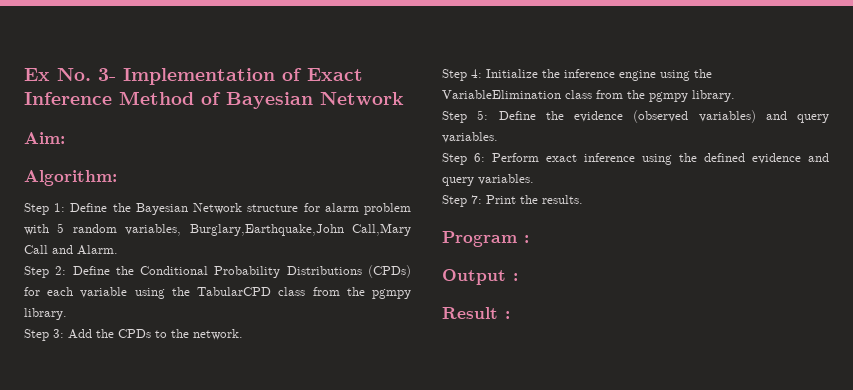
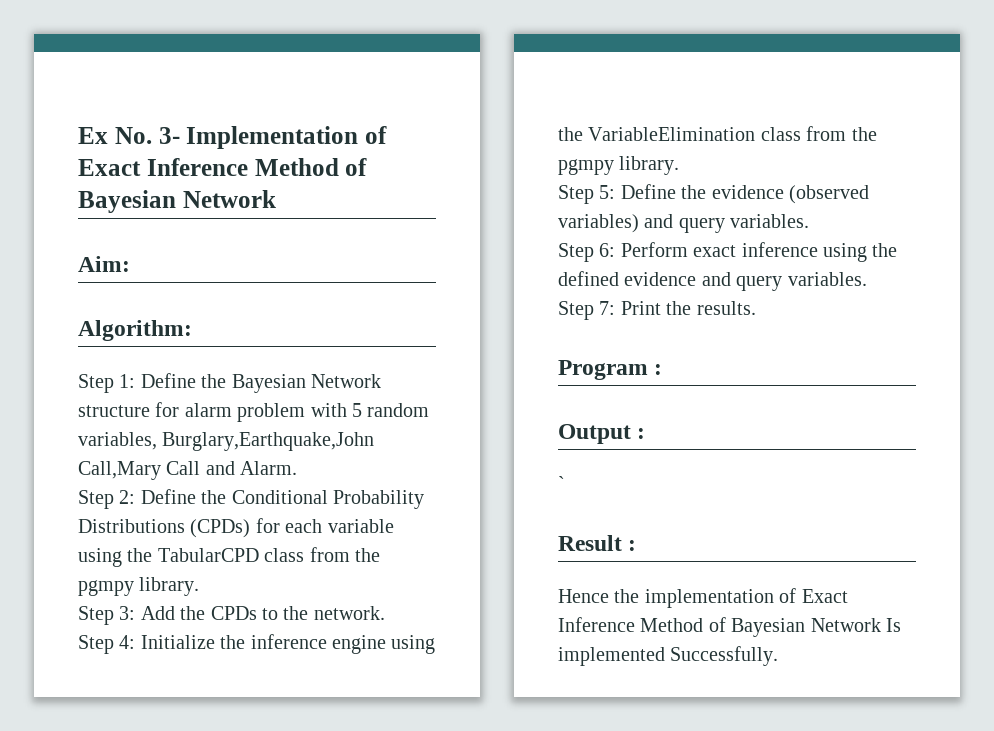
(518, 277) none -> [558,476,565,491] // `
(510, 315) none -> [558,588,848,608] [558,617,901,637] [558,646,779,666] // Hence the implementation of Exact Inference Method of Bayesian Network Is implemented Successfully.

